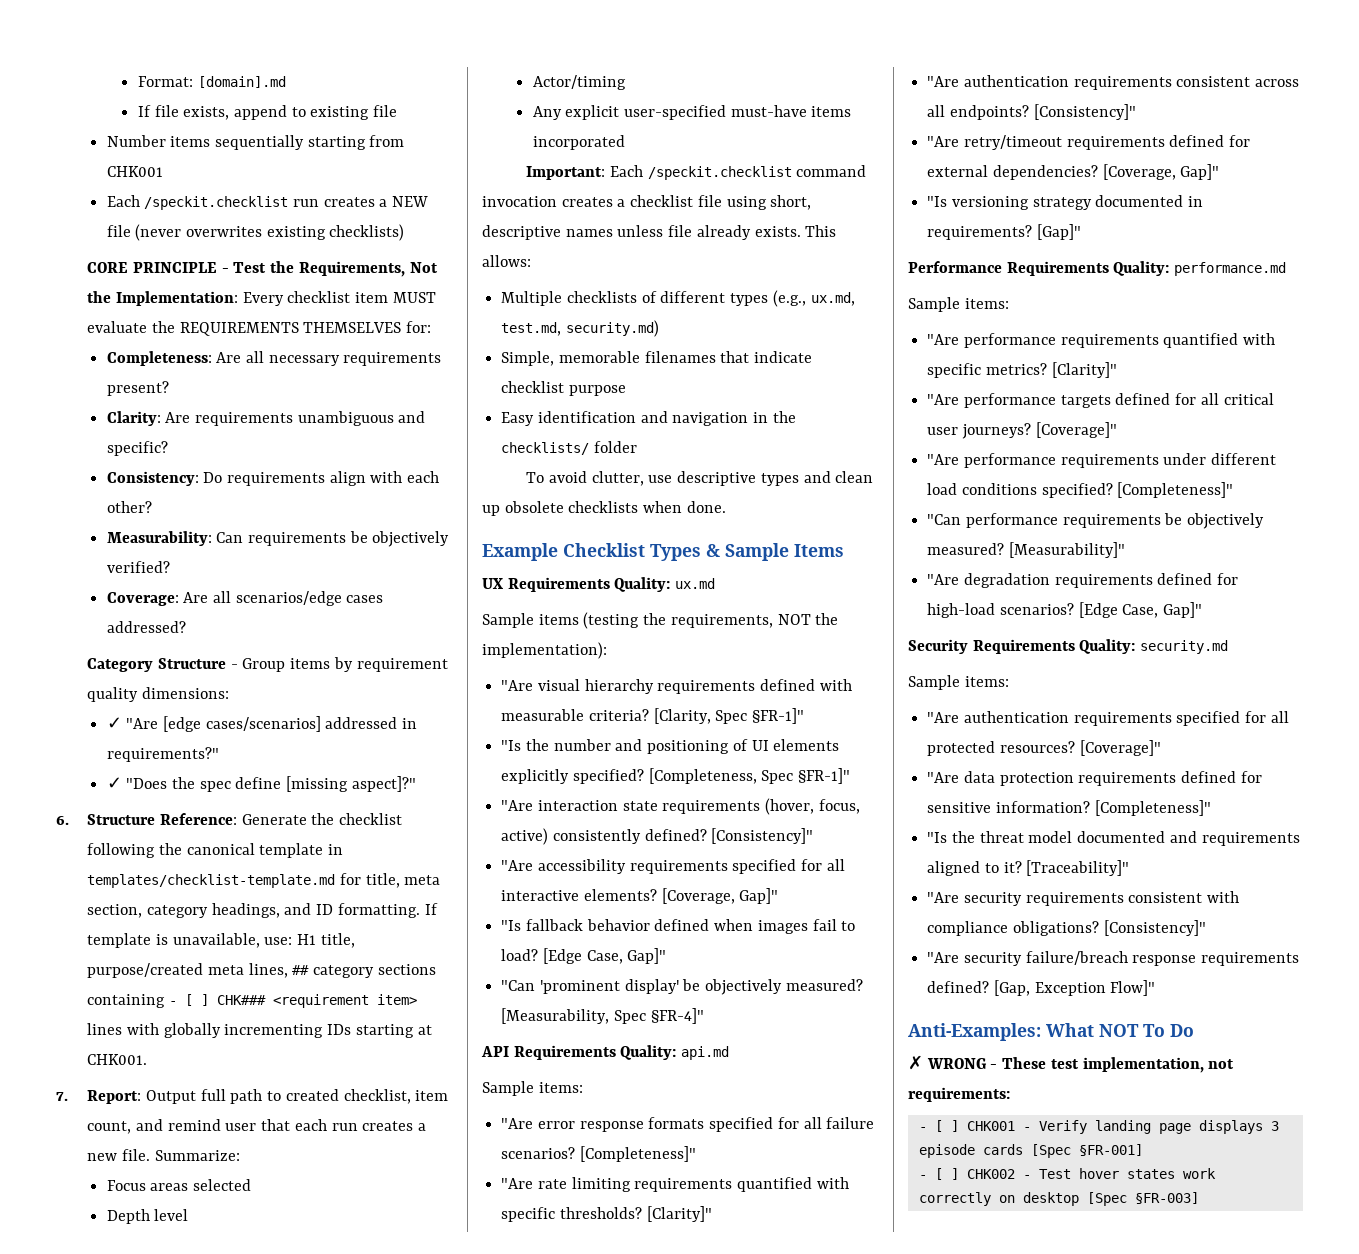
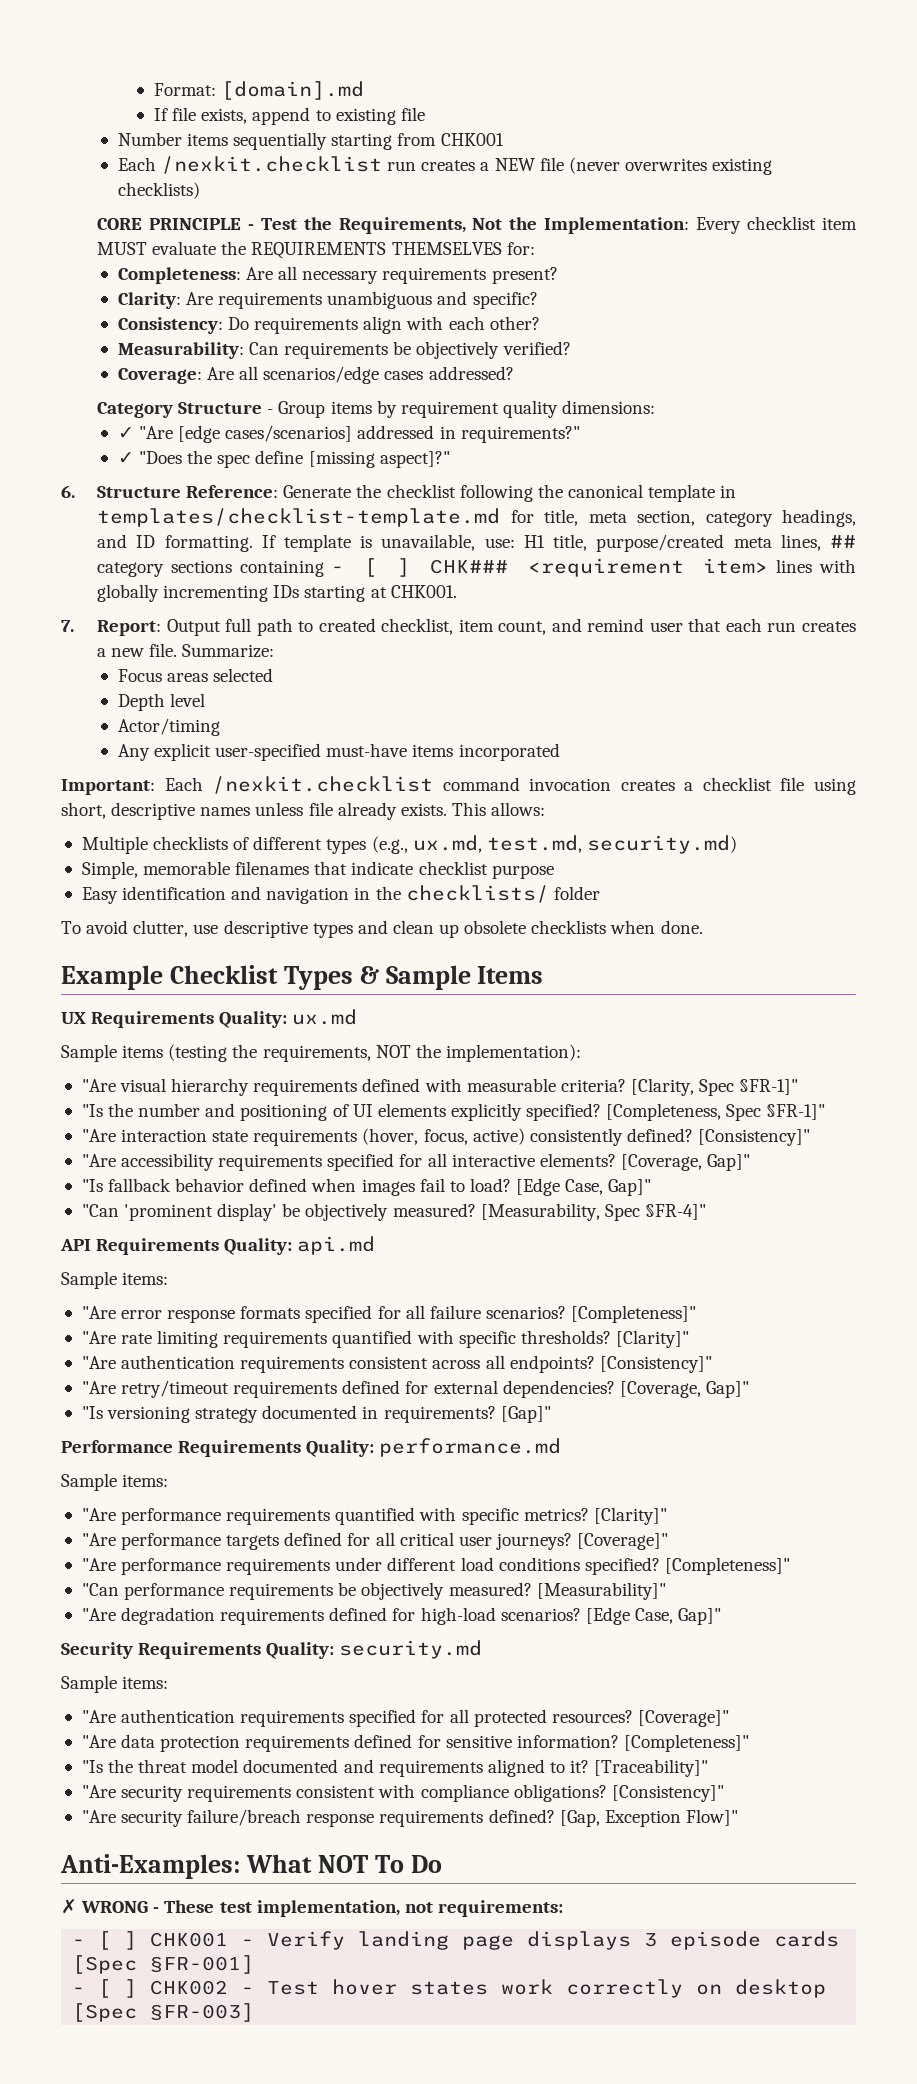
[144,196,289,210] /speckit.checklist -> [161,156,383,174] /nexkit.checklist
[647,166,792,180] /speckit.checklist -> [212,776,434,794] /nexkit.checklist

